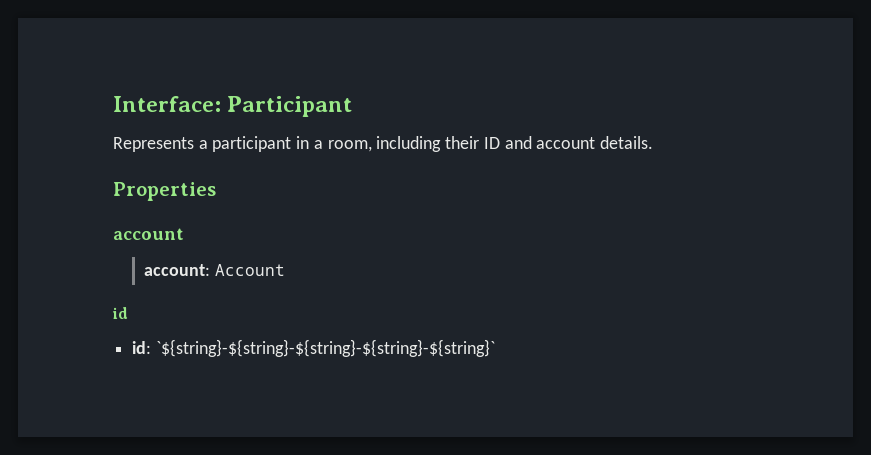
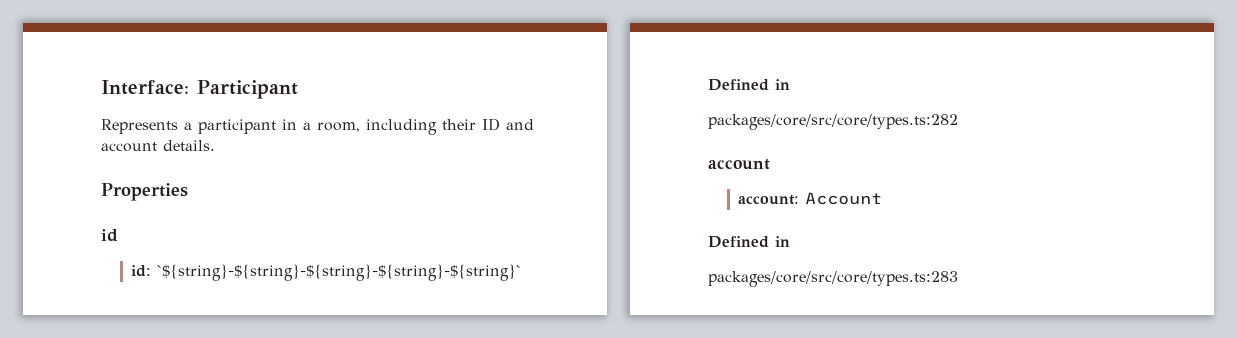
(216, 191) none -> [101,229,118,242] [131,264,522,281] [708,79,790,91] [708,114,958,130] // id // id: `${string}-${string}-${string}-${string}-${string}` // Defined in // packages/core/src/core/types.ts:282
[112,307,128,319] [132,339,495,357] id // id: `${string}-${string}-${string}-${string}-${string}` -> [708,236,790,248] [708,271,958,287] Defined in // packages/core/src/core/types.ts:283

